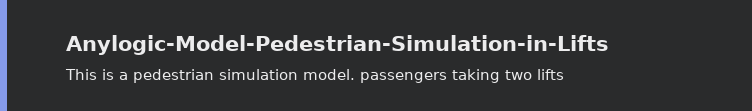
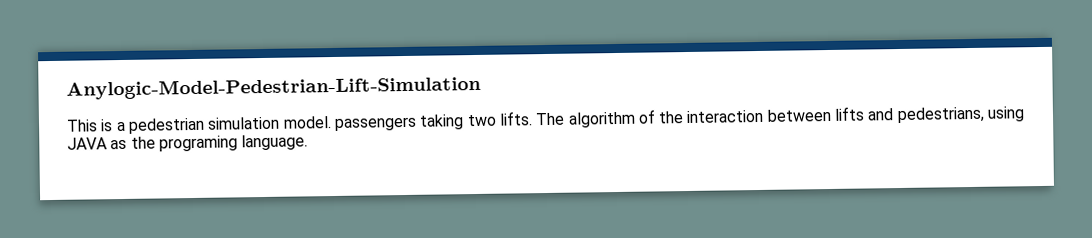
[66,35,609,55] Anylogic-Model-Pedestrian-Simulation-in-Lifts -> [66,75,481,100] Anylogic-Model-Pedestrian-Lift-Simulation
[537,69,564,80] lifts -> [498,106,1026,128] [67,134,309,152] lifts. The algorithm of the interaction between lifts and pedestrians, using JAVA as the programing language.

